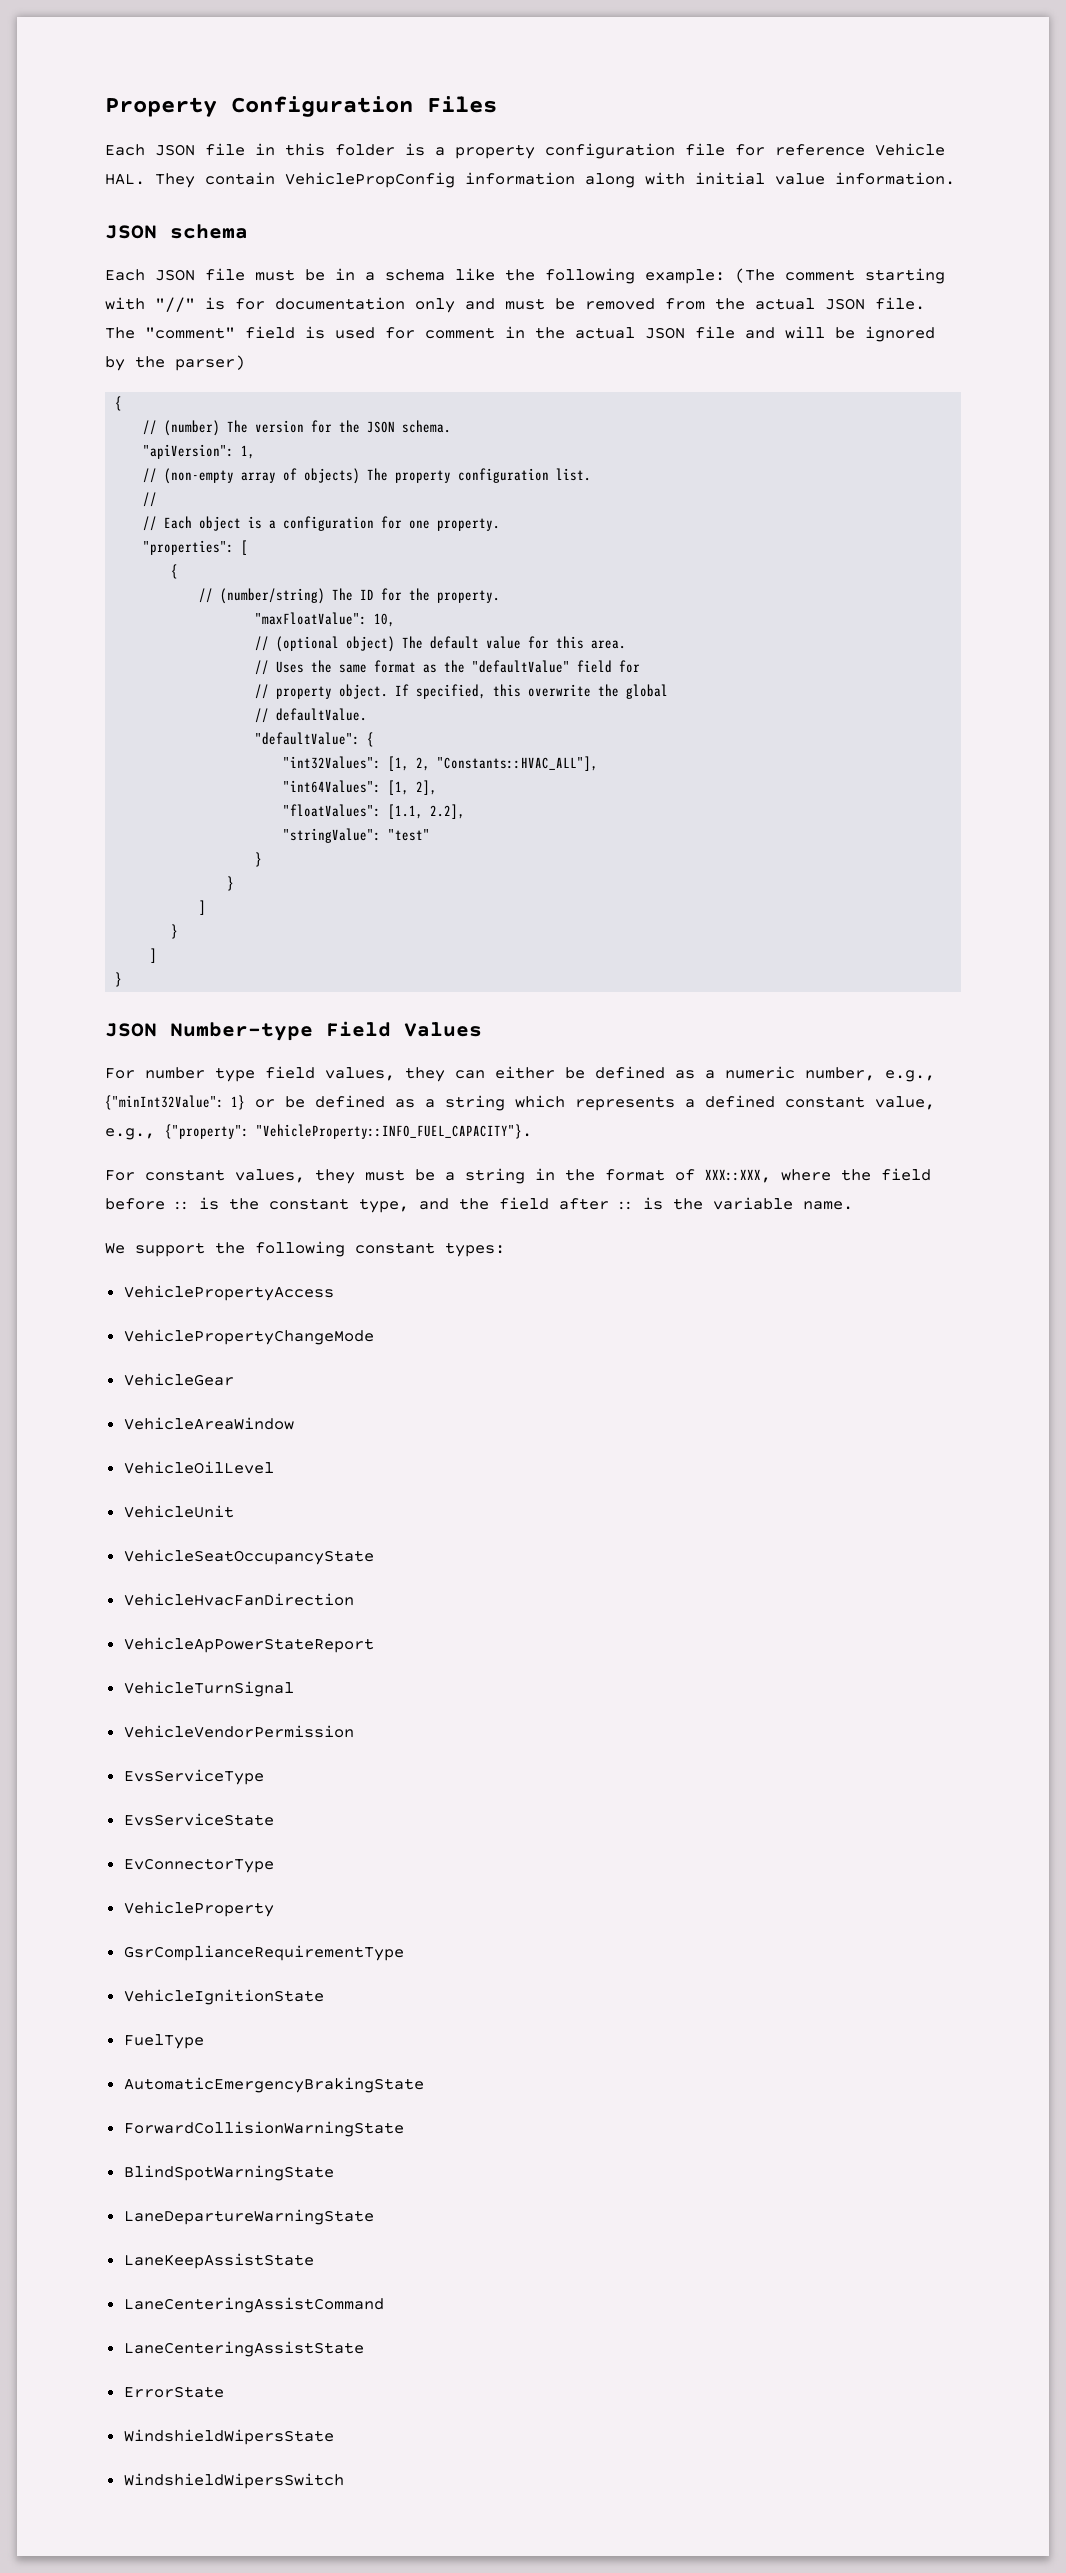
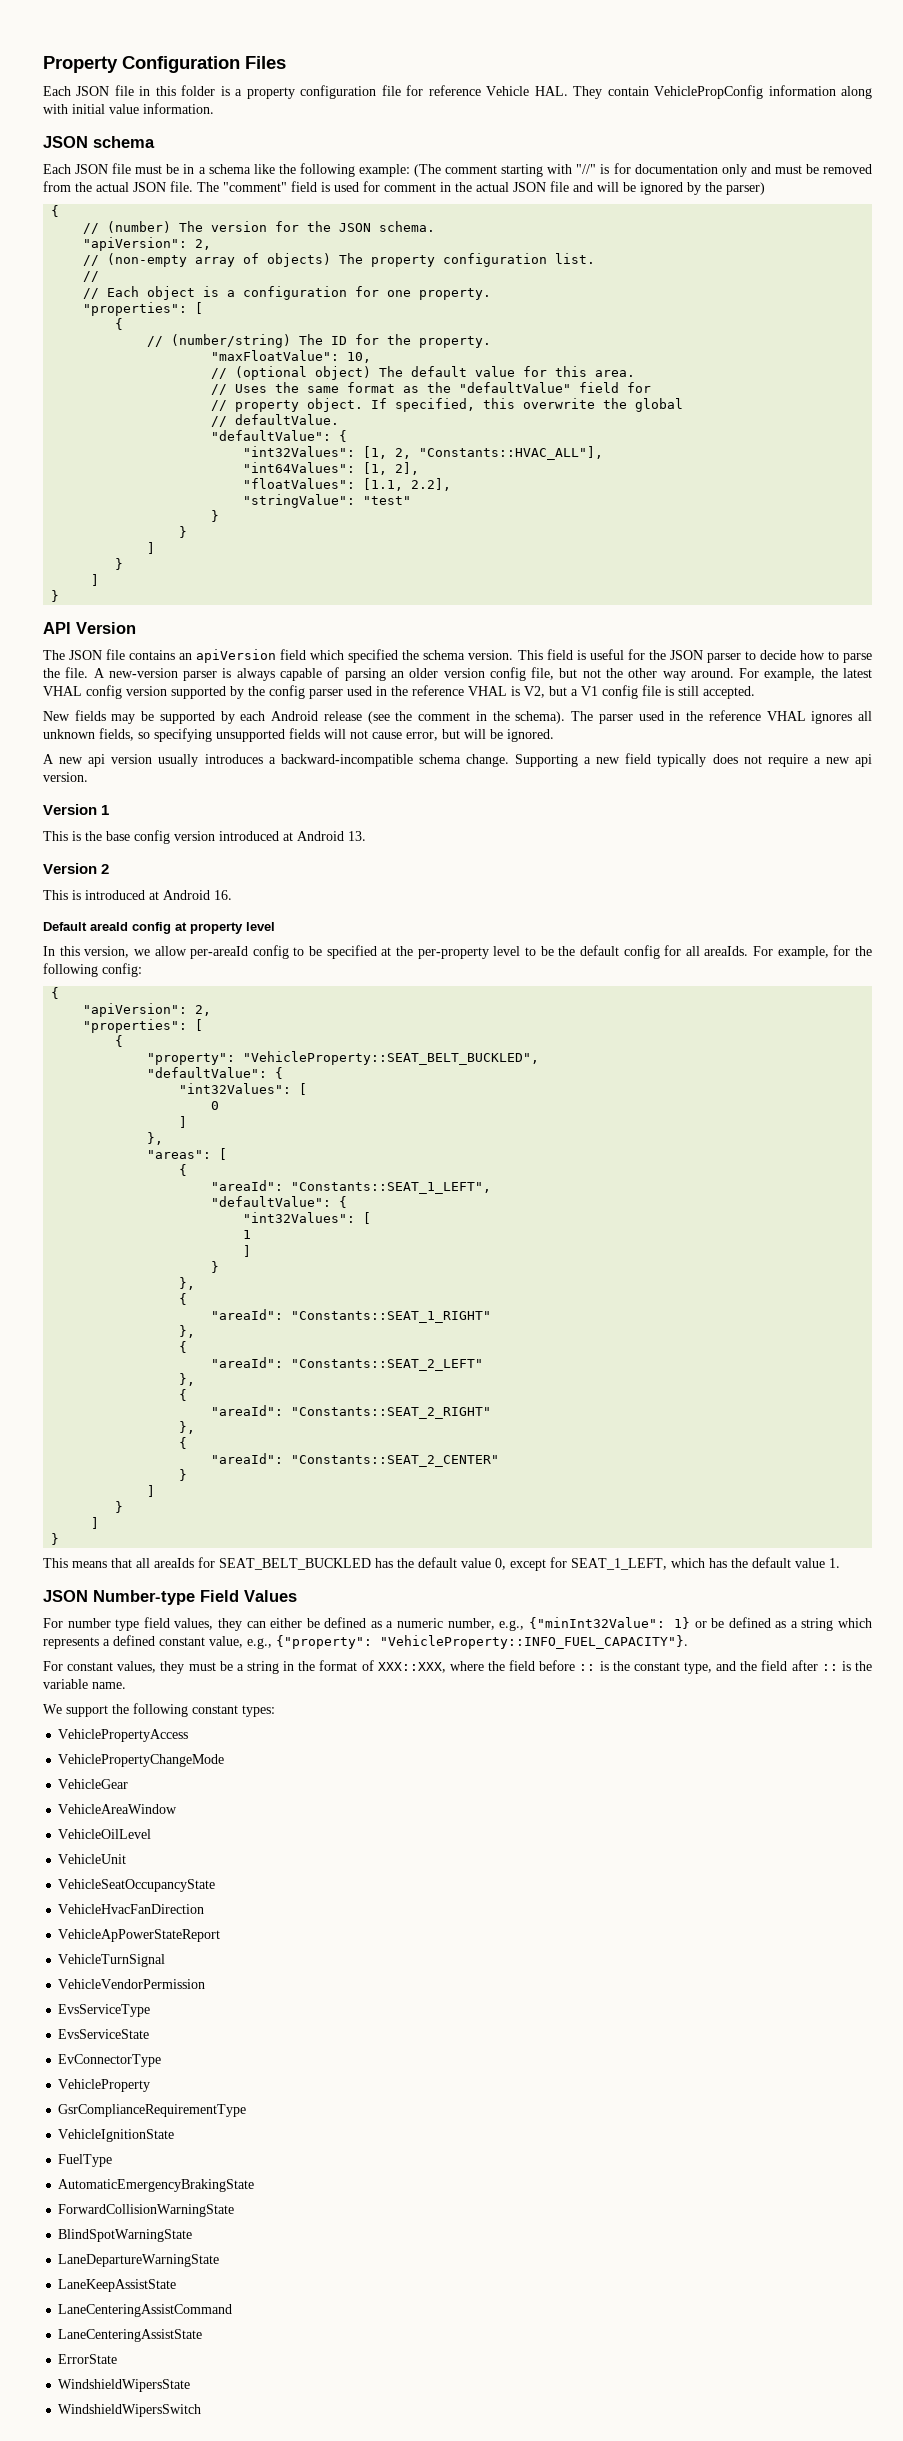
[241,445,256,459] 1, -> [195,239,212,250] 2,
(123, 979) none -> [43,622,136,634] [43,649,872,663] [43,667,872,681] [43,685,755,699] [43,710,873,724] [43,728,554,742] [43,753,873,767] [43,772,88,782] [43,804,110,815] [43,830,366,844] [43,863,110,874] [43,890,232,900] [43,922,275,934] [43,945,872,959] [43,963,142,977] [51,987,60,999] [83,1003,212,1017] [83,1019,204,1033] [115,1035,124,1047] [147,1051,540,1065] [147,1067,284,1079] [179,1083,308,1095] [211,1101,220,1110] [179,1116,188,1128] [147,1132,164,1145] [147,1148,228,1160] [179,1164,188,1176] [211,1180,492,1194] [211,1196,348,1208] [243,1212,372,1224] [243,1230,252,1239] [243,1245,252,1257] [211,1261,220,1273] [179,1277,196,1290] [179,1293,188,1305] [211,1309,492,1323] [179,1325,196,1338] [179,1341,188,1353] [211,1357,484,1371] [179,1373,196,1386] [179,1389,188,1401] [211,1405,492,1419] [179,1421,196,1434] [179,1437,188,1449] [211,1453,500,1467] [179,1469,188,1481] [147,1485,156,1497] [115,1501,124,1513] [91,1517,100,1529] [51,1533,60,1545] [43,1557,840,1571] // API Version // The JSON file contains an apiVersion field which specified the schema version. This field is useful for the JSON parser to decide how to parse the file. A new-version parser is always capable of parsing an older version config file, but not the other way around. For example, the latest VHAL config version supported by the config parser used in the reference VHAL is V2, but a V1 config file is still accepted. // New fields may be supported by each Android release (see the comment in the schema). The parser used in the reference VHAL ignores all unknown fields, so specifying unsupported fields will not cause error, but will be ignored. // A new api version usually introduces a backward-incompatible schema change. Supporting a new field typically does not require a new api version. // Version 1 // This is the base config version introduced at Android 13. // Version 2 // This is introduced at Android 16. // Default areaId config at property level // In this version, we allow per-areaId config to be specified at the per-property level to be the default config for all areaIds. For example, for the following config: // { // "apiVersion": 2, // "properties": [ // { // "property": "VehicleProperty::SEAT_BELT_BUCKLED", // "defaultValue": { // "int32Values": [ // 0 // ] // }, // "areas": [ // { // "areaId": "Constants::SEAT_1_LEFT", // "defaultValue": { // "int32Values": [ // 1 // ] // } // }, // { // "areaId": "Constants::SEAT_1_RIGHT" // }, // { // "areaId": "Constants::SEAT_2_LEFT" // }, // { // "areaId": "Constants::SEAT_2_RIGHT" // }, // { // "areaId": "Constants::SEAT_2_CENTER" // } // ] // } // ] // } // This means that all areaIds for SEAT_BELT_BUCKLED has the default value 0, except for SEAT_1_LEFT, which has the default value 1.

